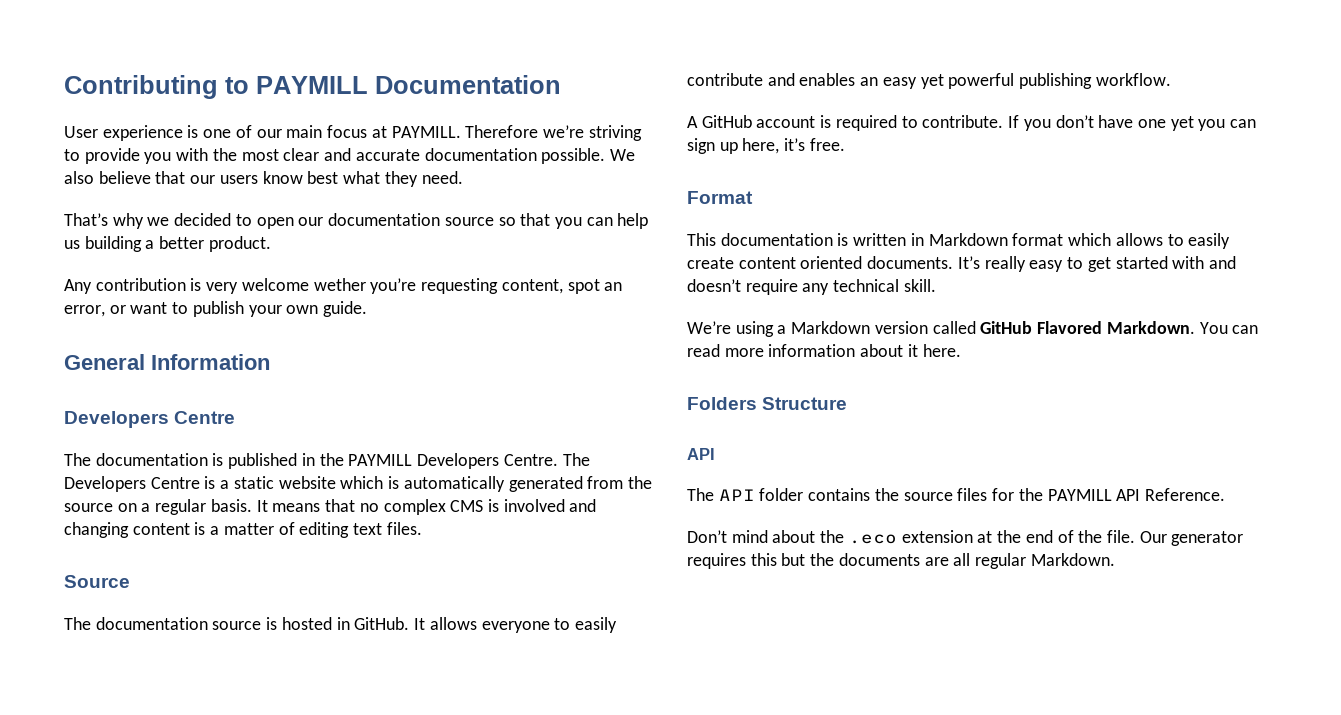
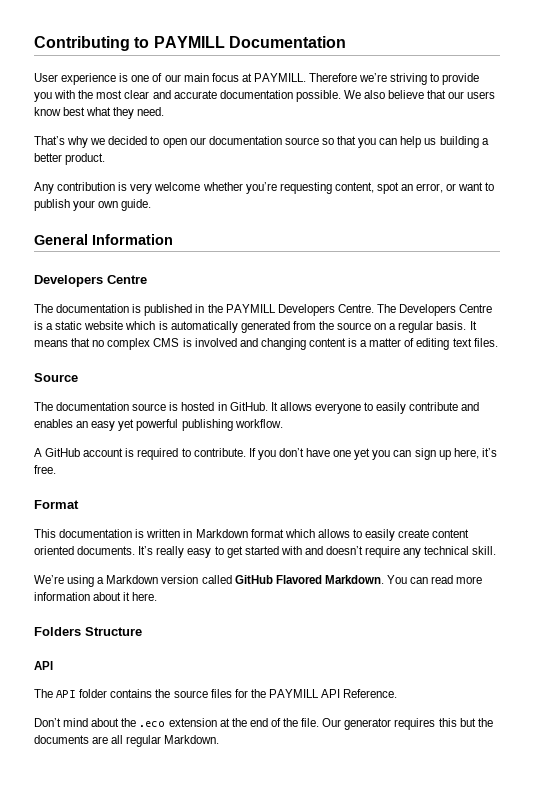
[313,278,366,291] wether -> [202,182,243,191] whether

